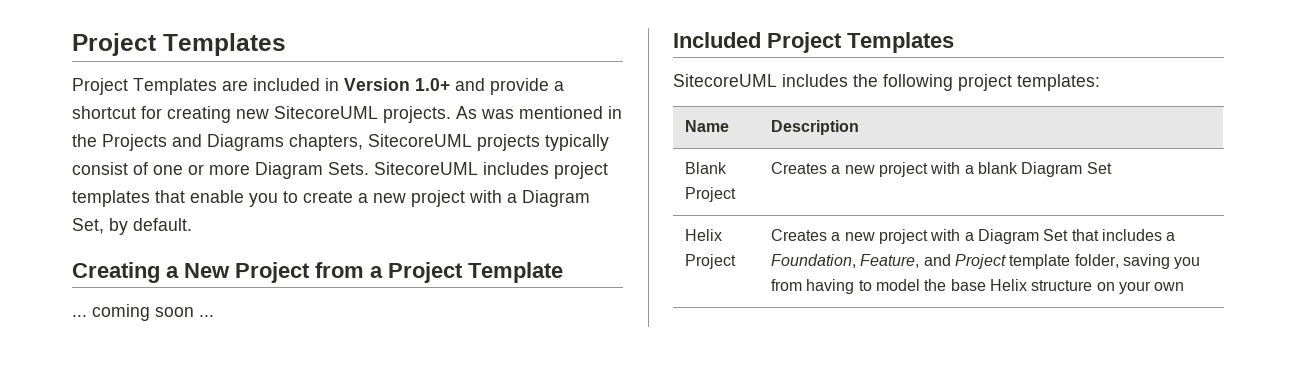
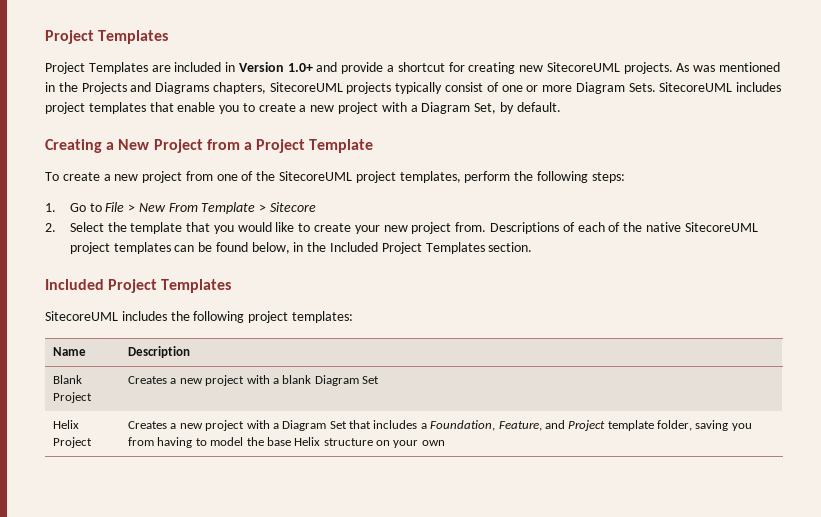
[72,304,214,321] ... coming soon ... -> [45,171,625,183] [45,202,317,214] [45,222,758,234] [69,242,533,254] To create a new project from one of the SitecoreUML project templates, perform the following steps: // 1. Go to File > New From Template > Sitecore // 2. Select the template that you would like to create your new project from. Descriptions of each of the native SitecoreUML project templates can be found below, in the Included Project Templates section.

